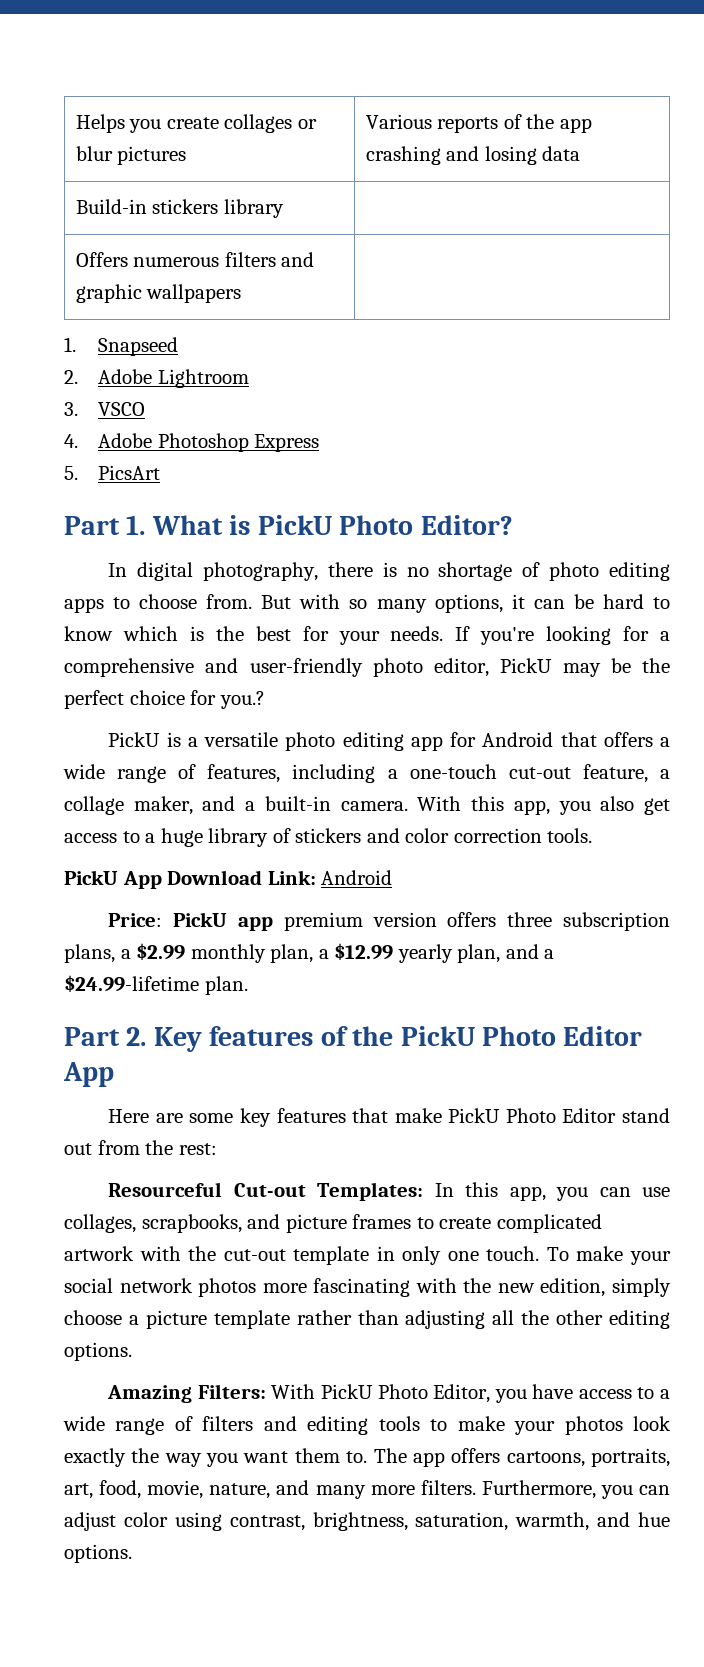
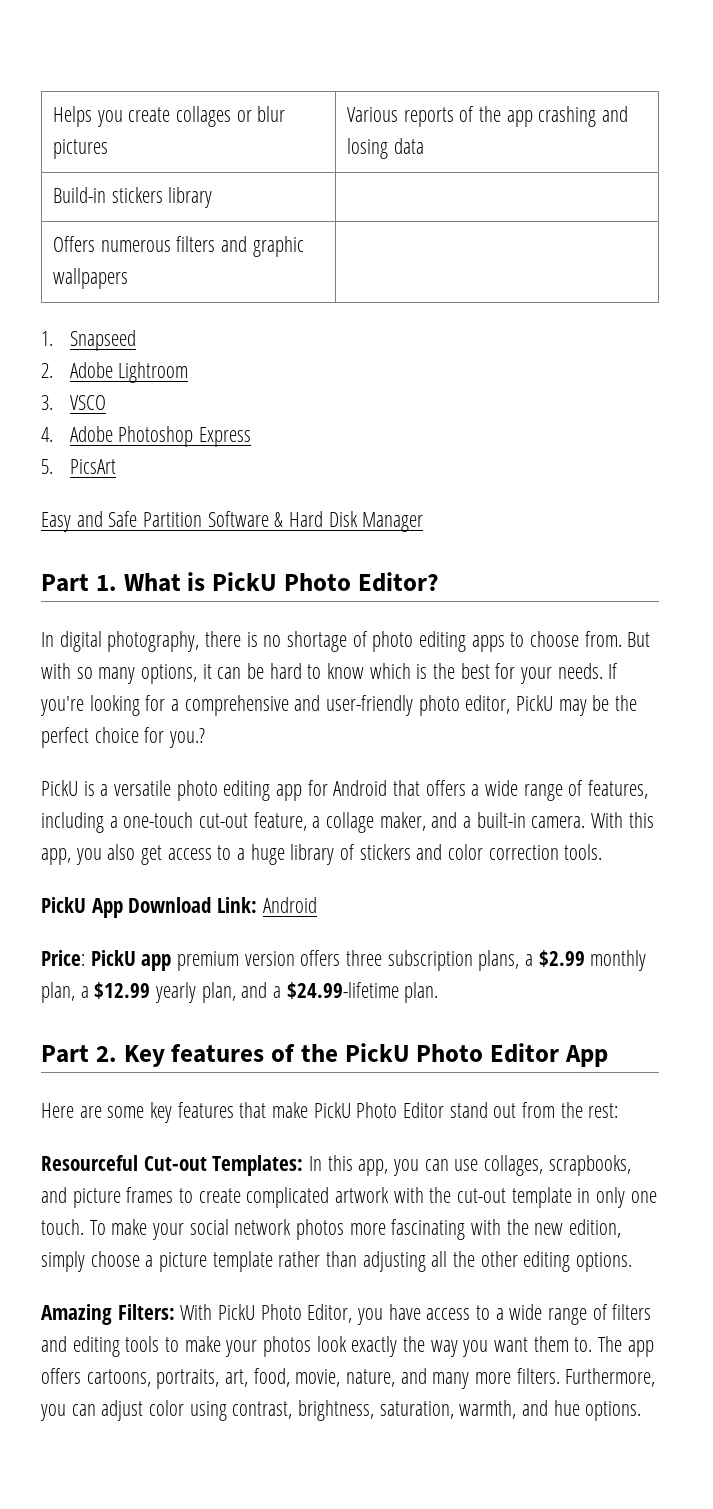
(161, 472) none -> [41,511,424,532] // Easy and Safe Partition Software & Hard Disk Manager

